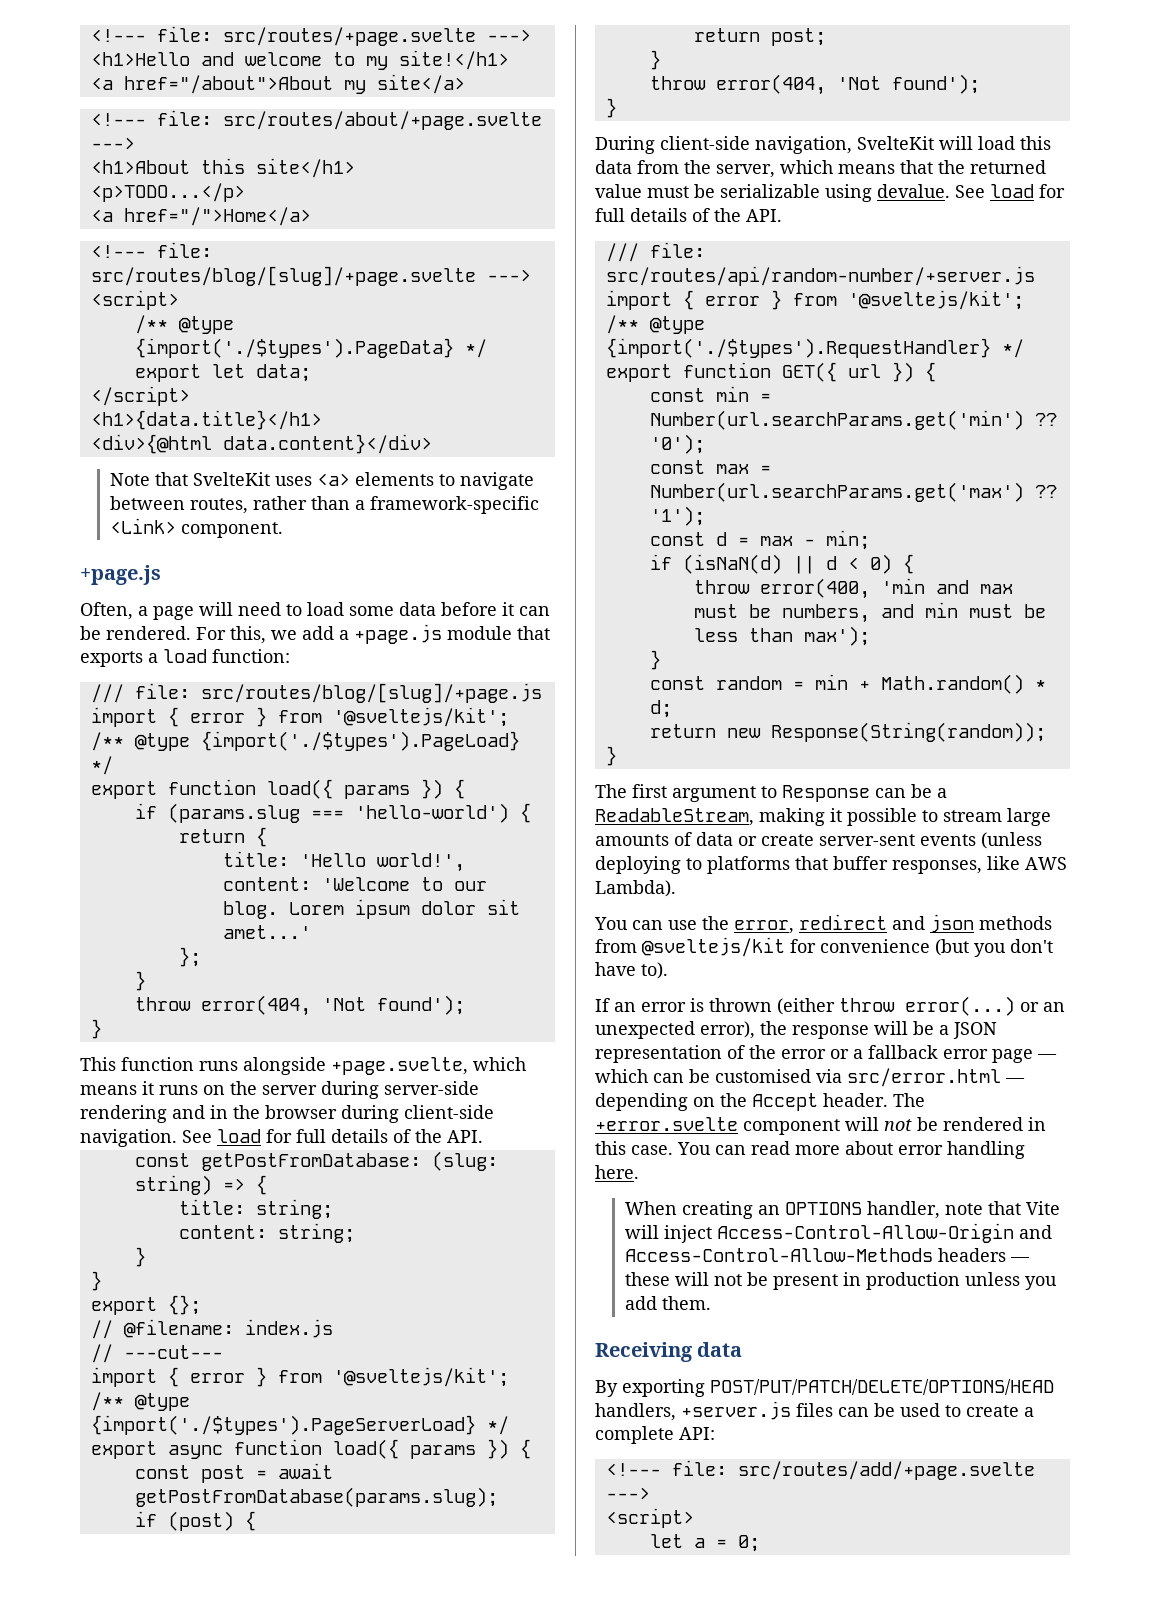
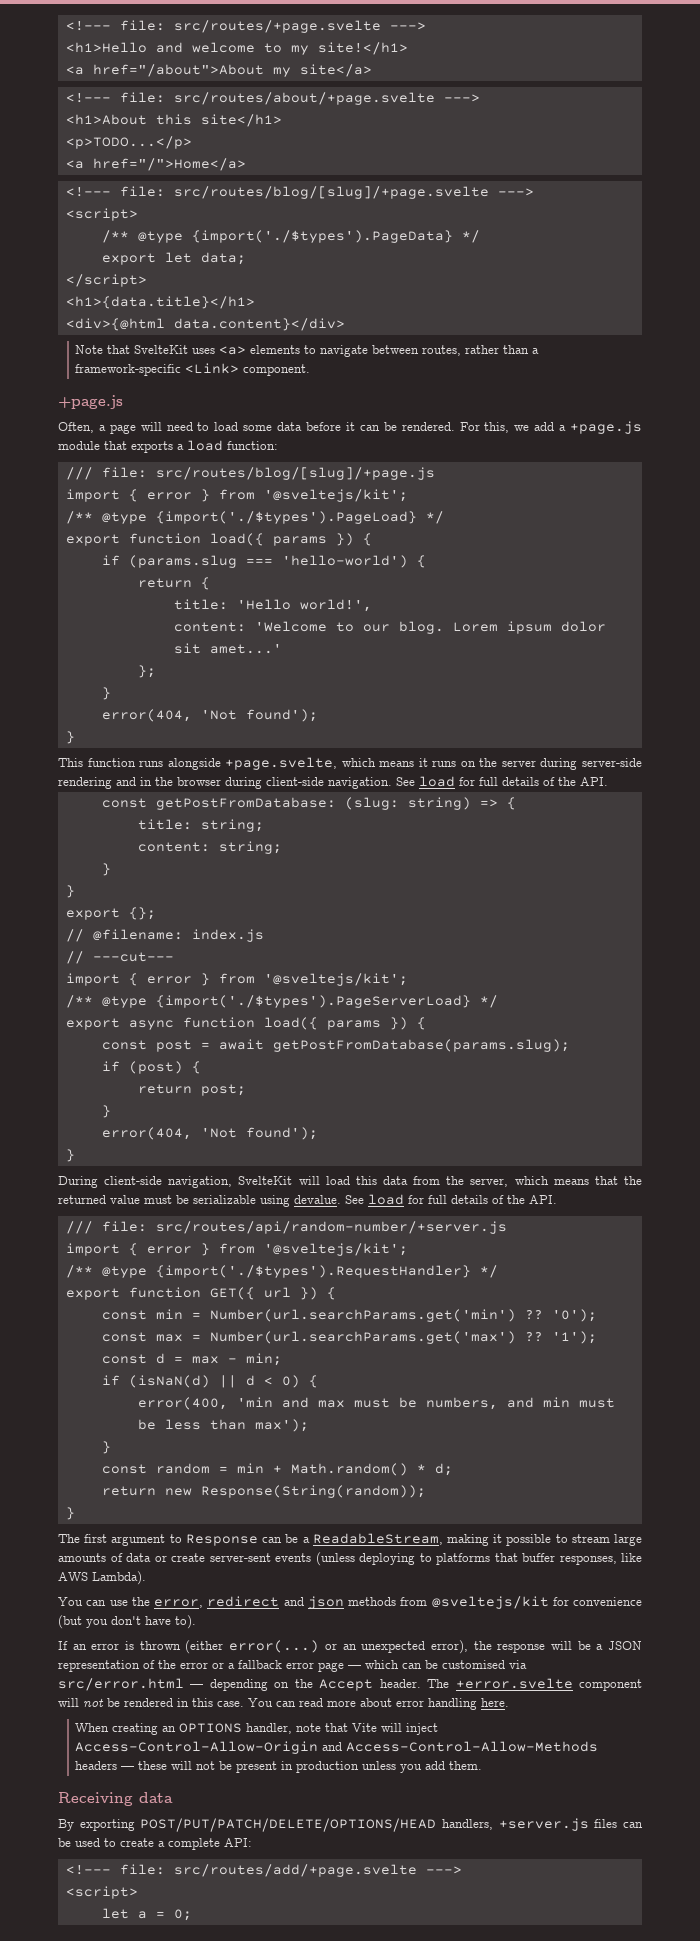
[134,997,191,1011] throw -> (111, 693) none
[649,76,706,90] throw -> (111, 1111) none
[693,580,750,594] throw -> (318, 1381) none
[839,998,895,1012] throw -> (224, 1647) none

